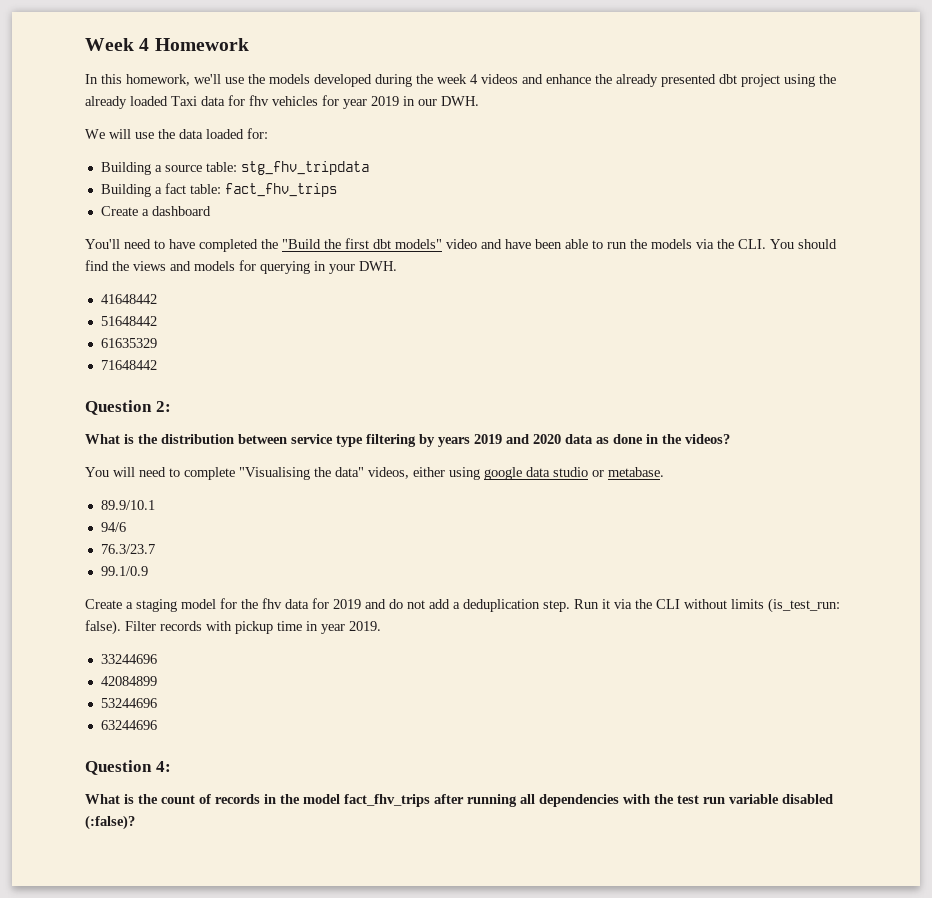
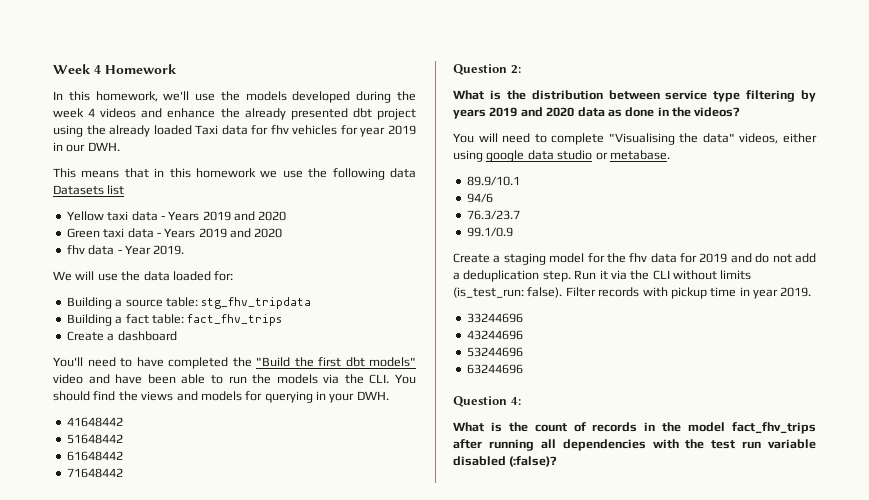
(479, 101) none -> [53,168,416,180] [53,185,125,195] [66,211,287,221] [66,228,283,238] [66,245,185,255] // This means that in this homework we use the following data Datasets list // Yellow taxi data - Years 2019 and 2020 // Green taxi data - Years 2019 and 2020 // fhv data - Year 2019.
[100,338,157,348] 61635329 -> [66,451,123,461] 61648442
[100,676,157,686] 42084899 -> [466,330,523,340] 43244696

